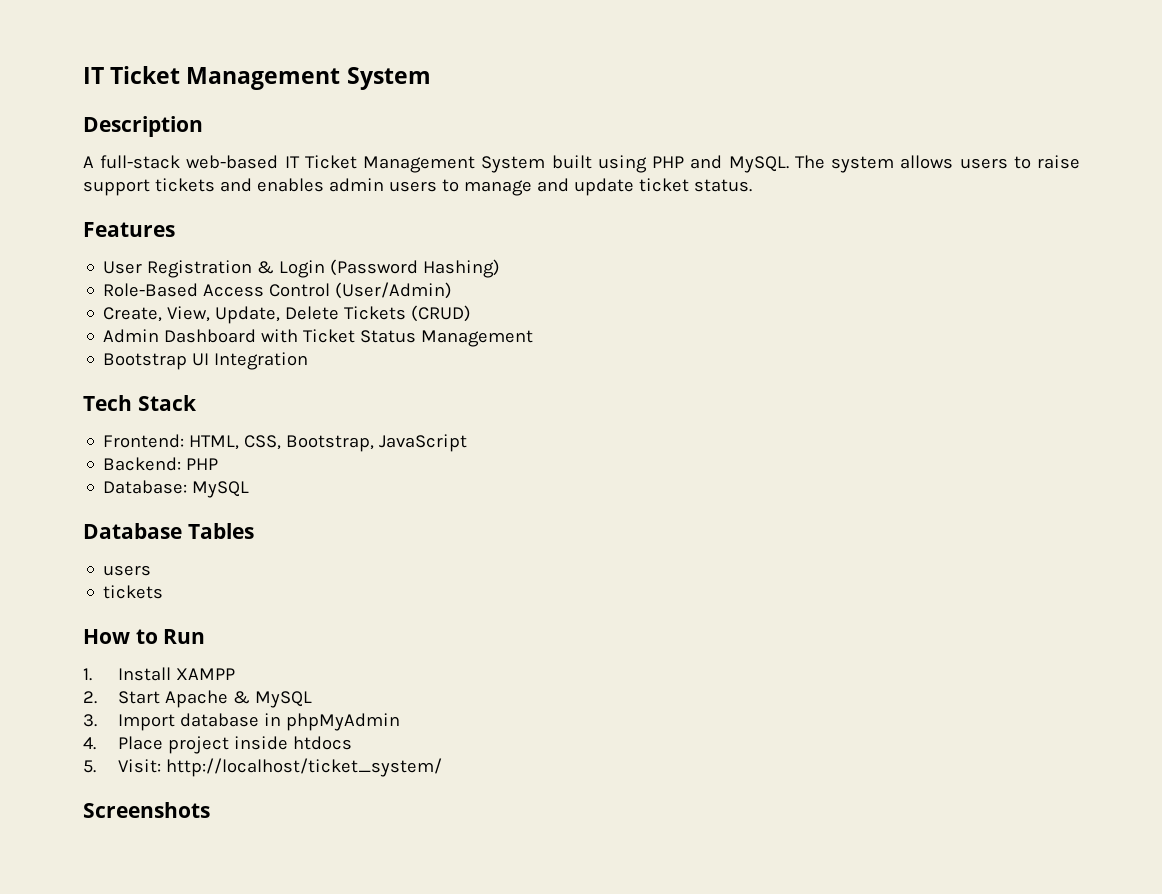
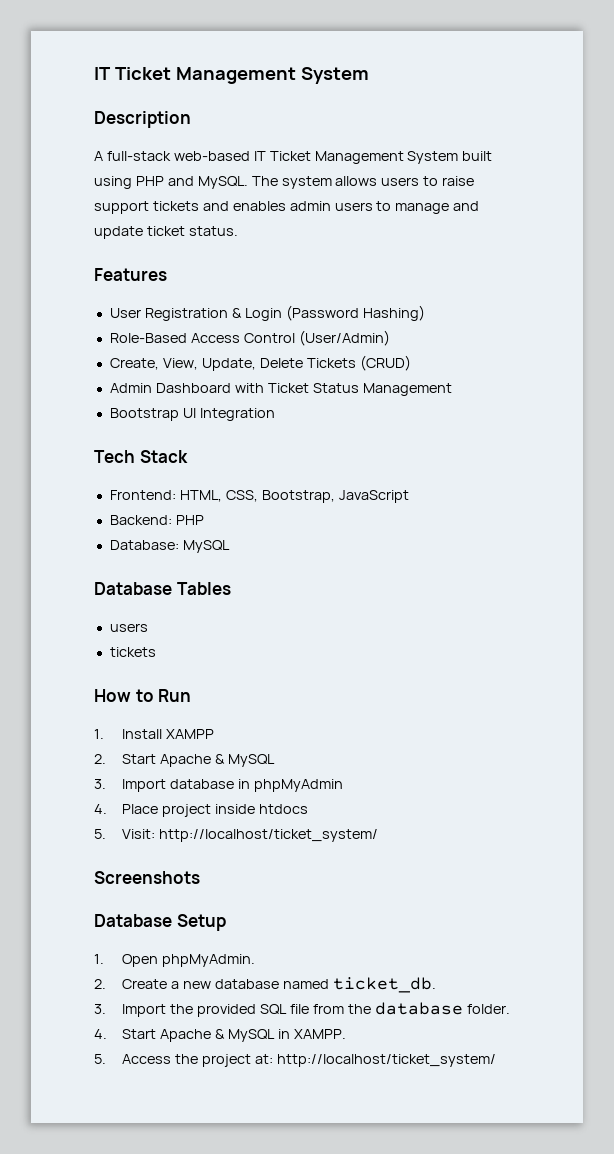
(210, 810) none -> [94,914,226,931] [94,954,256,967] [94,977,436,993] [94,1002,510,1017] [94,1029,346,1042] [94,1054,497,1067] // Database Setup // 1. Open phpMyAdmin. // 2. Create a new database named ticket_db. // 3. Import the provided SQL file from the database folder. // 4. Start Apache & MySQL in XAMPP. // 5. Access the project at: http://localhost/ticket_system/

